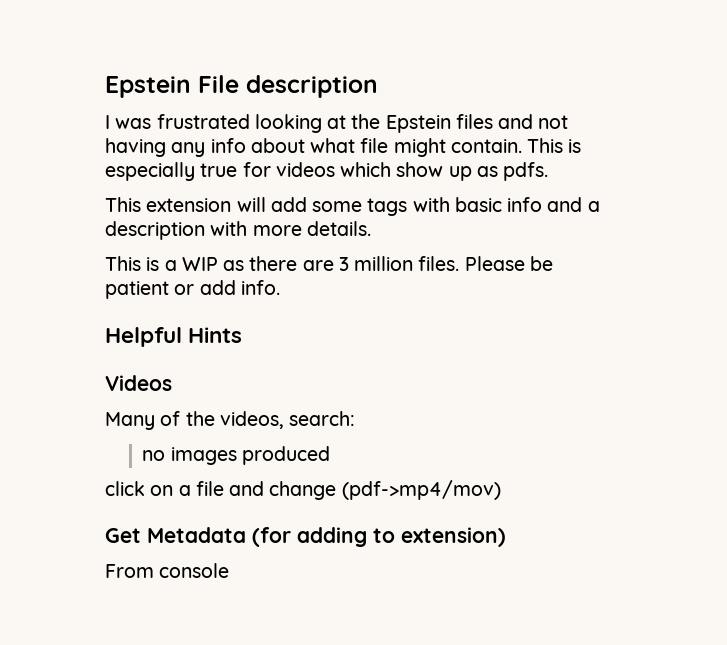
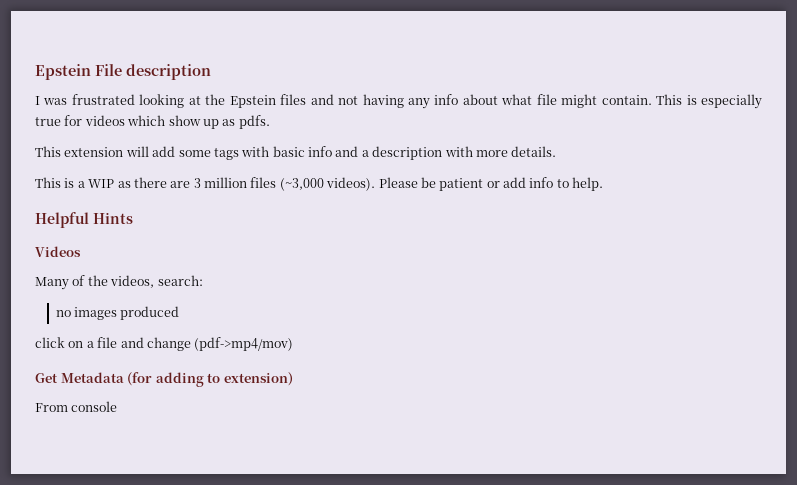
[418,256,460,271] files. -> [250,177,376,191] files (~3,000 videos).
[240,280,280,295] info. -> [529,177,604,191] info to help.

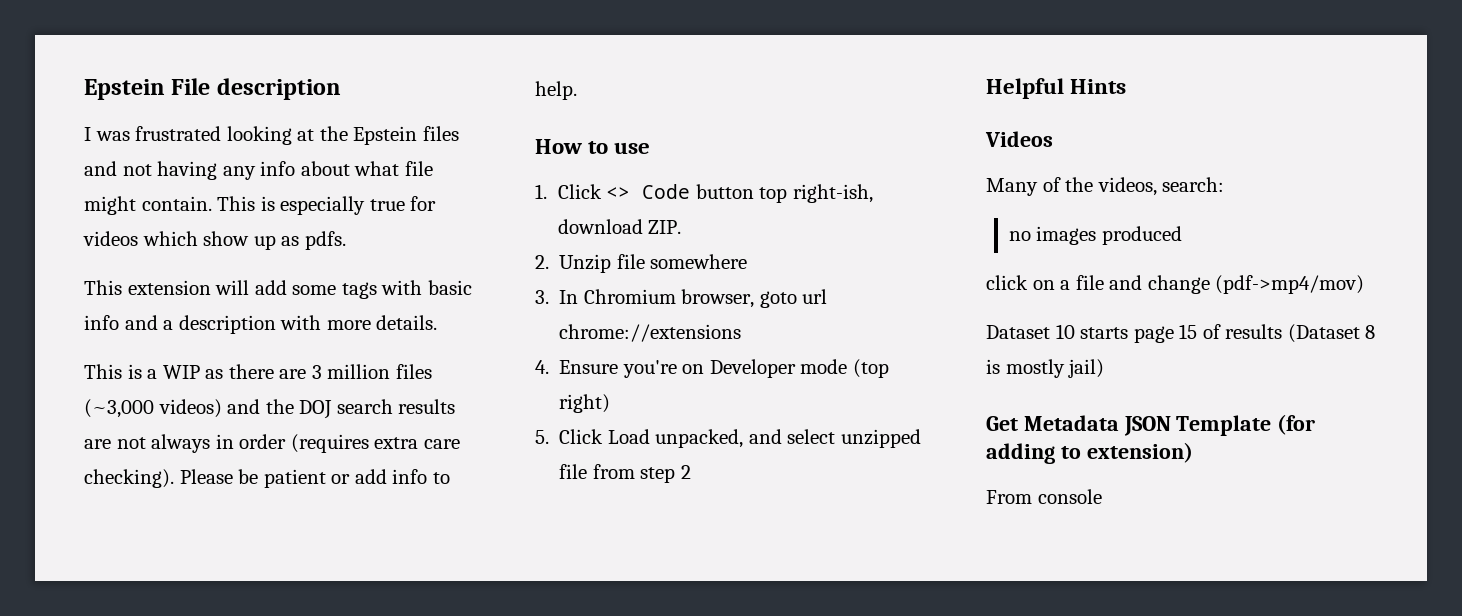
[326,177,376,191] videos). -> [158,399,456,419] [84,434,460,453] [84,469,174,488] videos) and the DOJ search results are not always in order (requires extra care checking).
(604, 184) none -> [535,139,651,154] [535,184,873,203] [557,219,682,234] [535,254,748,273] [535,289,828,308] [559,324,742,342] [535,359,889,378] [559,394,611,413] [535,429,921,448] [559,464,691,483] // How to use // 1. Click <> Code button top right-ish, download ZIP. // 2. Unzip file somewhere // 3. In Chromium browser, goto url chrome://extensions // 4. Ensure you're on Developer mode (top right) // 5. Click Load unpacked, and select unzipped file from step 2
(294, 344) none -> [986,324,1376,343] [986,359,1105,378] // Dataset 10 starts page 15 of results (Dataset 8 is mostly jail)
(124, 377) none -> [1123,415,1272,436] JSON Template

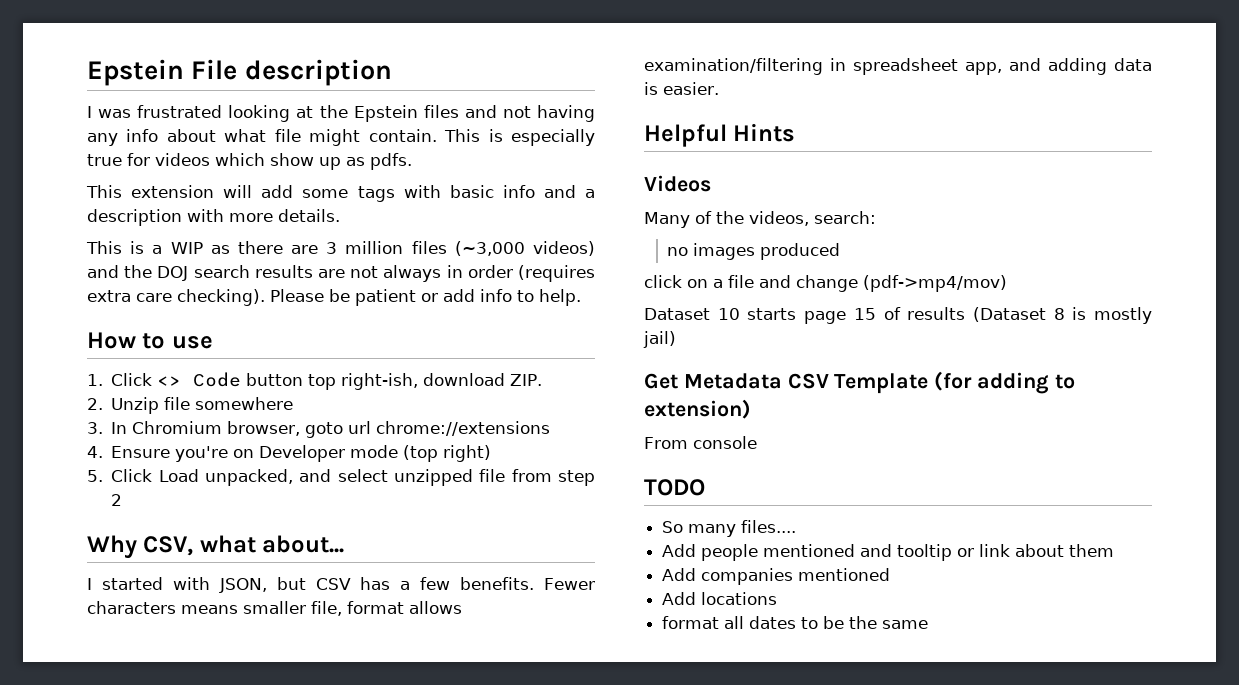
(691, 472) none -> [87,535,345,559] [87,577,596,593] [87,601,462,616] [644,58,1152,75] [644,82,719,95] // Why CSV, what about... // I started with JSON, but CSV has a few benefits. Fewer characters means smaller file, format allows examination/filtering in spreadsheet app, and adding data is easier.
[1123,416,1171,436] JSON -> [787,373,829,389] CSV
(1102, 496) none -> [644,479,705,496] [662,520,797,537] [662,544,1115,561] [662,568,891,585] [662,592,778,605] [662,616,929,629] // TODO // So many files.... // Add people mentioned and tooltip or link about them // Add companies mentioned // Add locations // format all dates to be the same

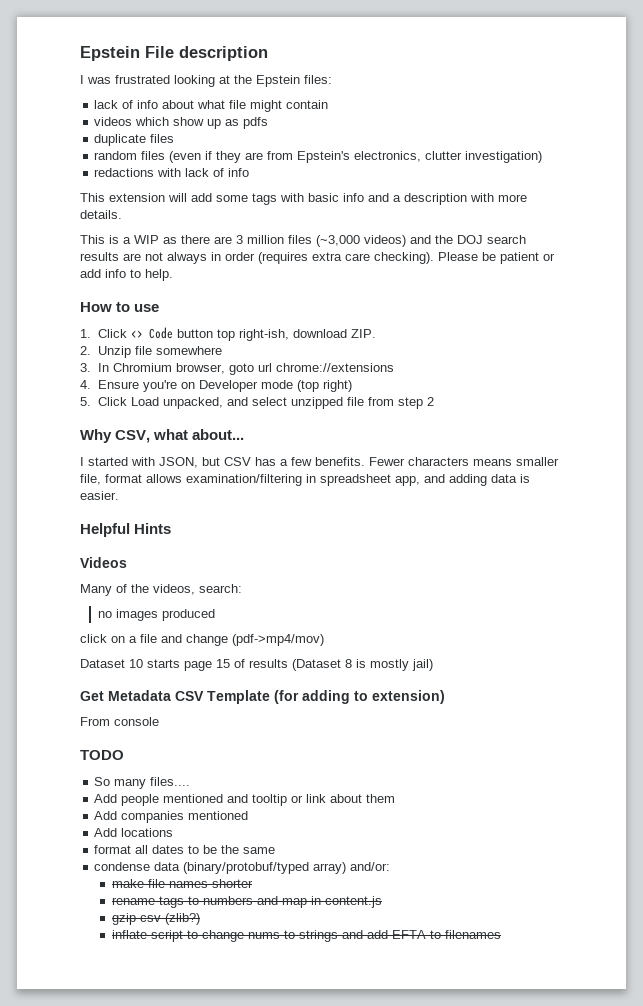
[423,105,596,122] [87,133,118,146] files and not having any -> [304,75,332,84] [94,100,134,109] files: // lack of
[368,129,596,146] [87,153,150,166] contain. This is especially true for -> [286,100,329,109] contain //
[370,153,412,170] pdfs. -> [243,117,269,129] [94,134,175,146] [94,151,543,163] [94,168,250,177] pdfs // duplicate files // random files (even if they are from Epstein's electronics, clutter investigation) // redactions with lack of info
(929, 624) none -> [94,862,391,874] [112,879,254,888] [112,896,383,908] [112,913,201,925] [112,930,502,942] // condense data (binary/protobuf/typed array) and/or: // make file names shorter // rename tags to numbers and map in content.js // gzip csv (zlib?) // inflate script to change nums to strings and add EFTA to filenames

